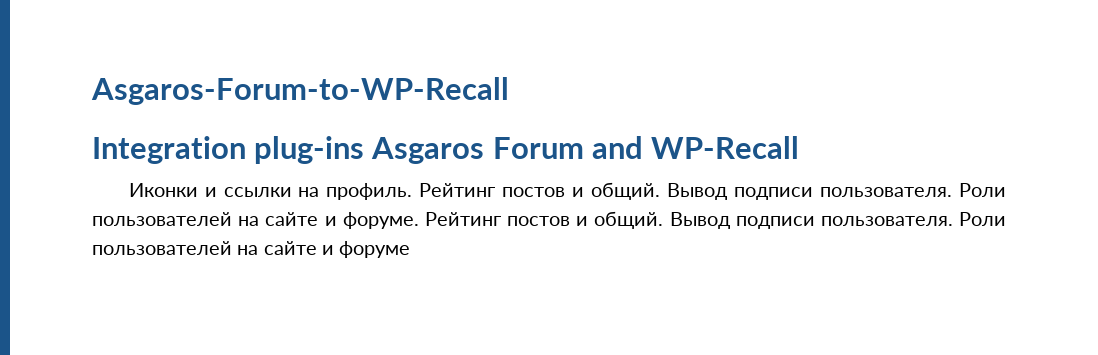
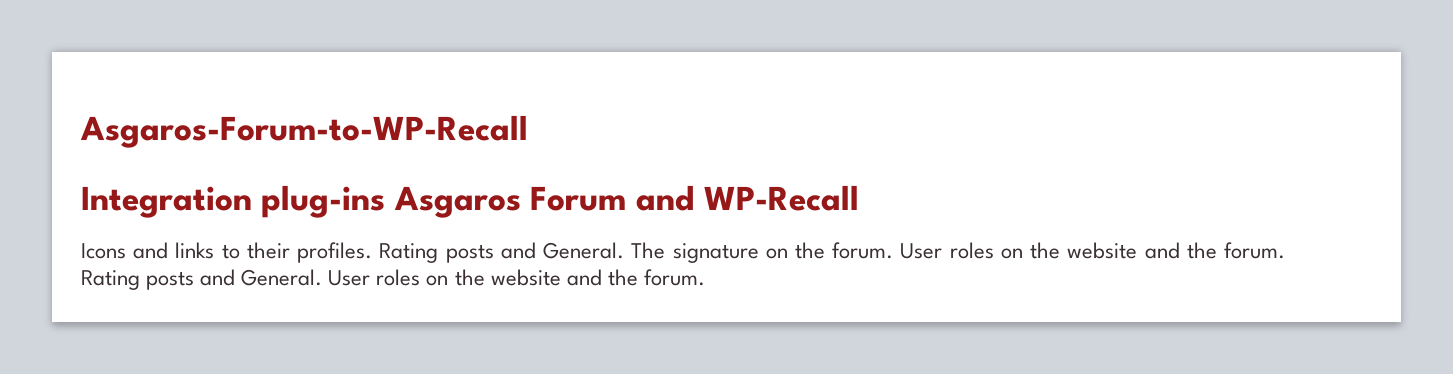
[128,182,1007,200] [92,211,1006,229] [92,241,411,258] Иконки и ссылки на профиль. Рейтинг постов и общий. Вывод подписи пользователя. Роли пользователей на сайте и форуме. Рейтинг постов и общий. Вывод подписи пользователя. Роли пользователей на сайте и форуме -> [81,242,1286,263] [81,269,705,290] Icons and links to their profiles. Rating posts and General. The signature on the forum. User roles on the website and the forum. Rating posts and General. User roles on the website and the forum.

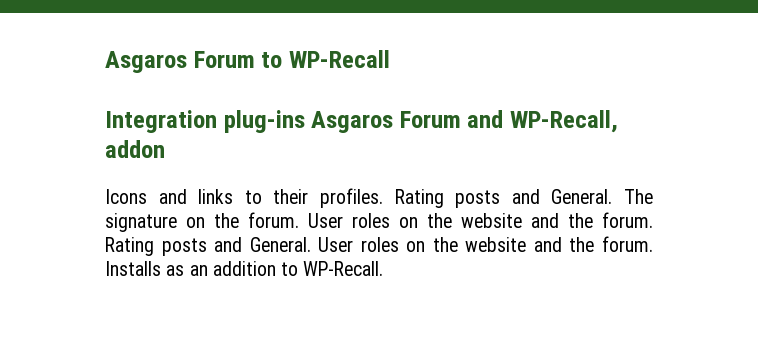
[80,115,528,148] Asgaros-Forum-to-WP-Recall -> [105,50,390,73] Asgaros Forum to WP-Recall
[704,185,860,211] WP-Recall -> [510,110,619,133] [105,140,165,158] WP-Recall, addon
(705, 277) none -> [105,261,384,276] Installs as an addition to WP-Recall.

